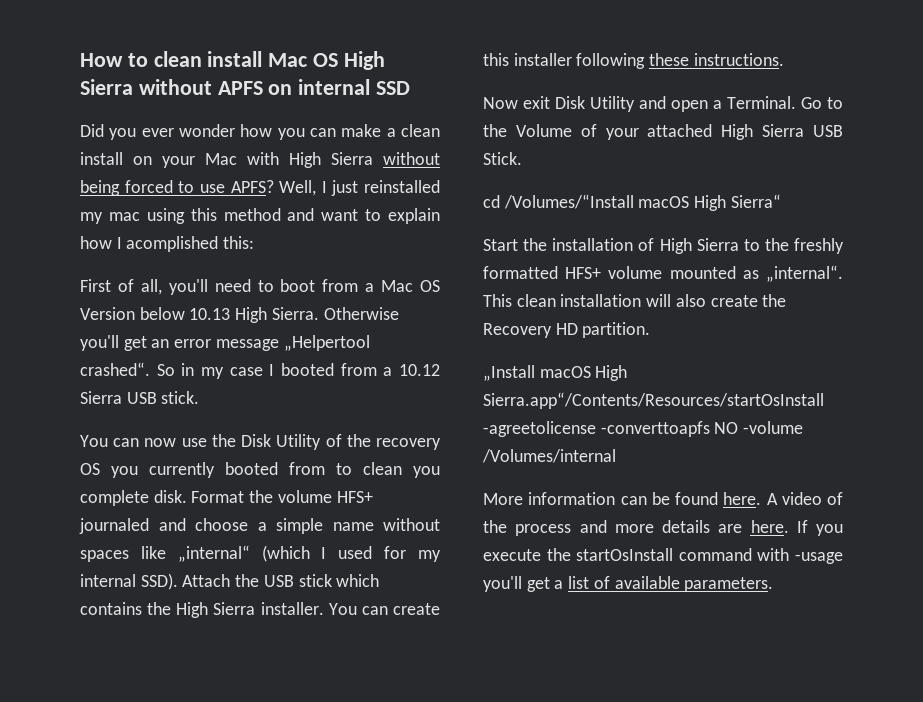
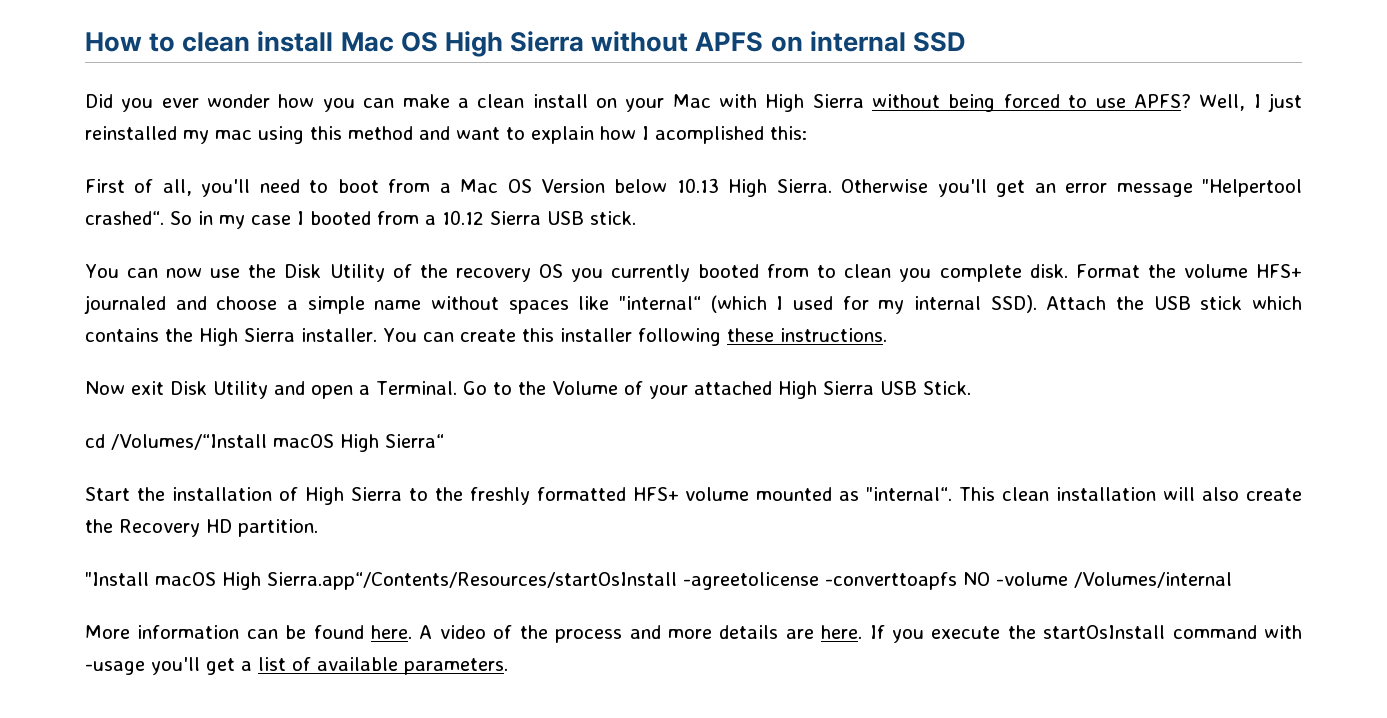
[283,335,370,351] „Helpertool -> [1201,179,1302,197] "Helpertool
[177,545,250,562] „internal“ -> [619,296,701,310] "internal“
[766,265,843,282] „internal“. -> [866,487,953,501] "internal“.
[483,365,535,381] „Install -> [85,572,149,586] "Install

